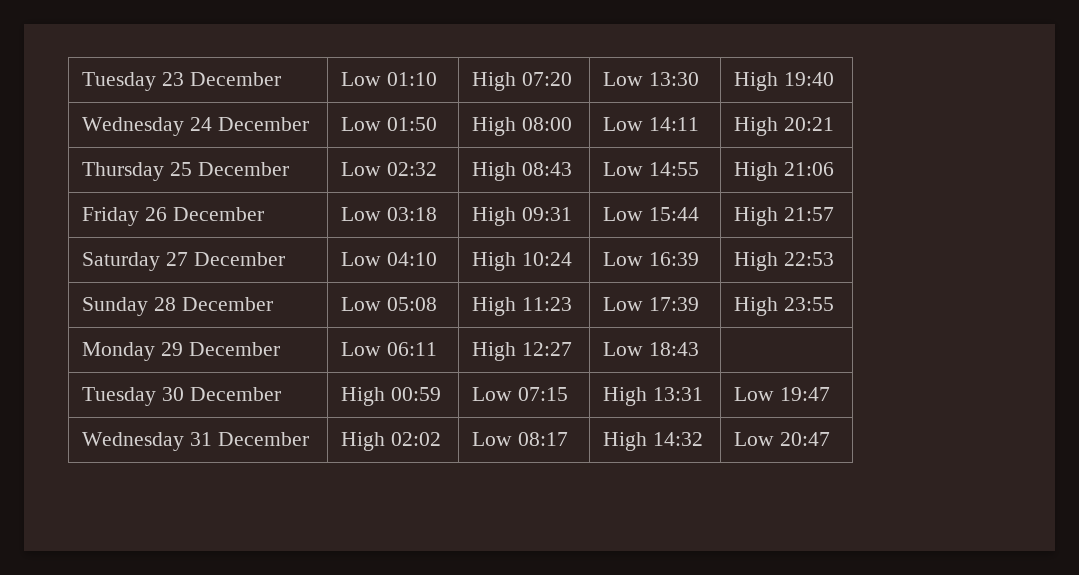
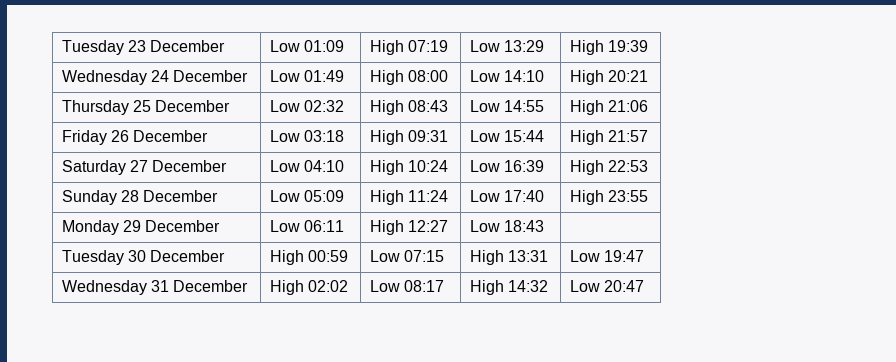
[387,72,438,86] [472,72,573,91] [603,72,700,86] [734,72,835,91] 01:10 | High 07:20 | Low 13:30 | High 19:40 -> [303,40,344,52] [369,40,448,55] [469,40,544,52] [569,40,648,55] 01:09 | High 07:19 | Low 13:29 | High 19:39
[387,117,438,131] 01:50 -> [303,70,344,82] 01:49
[649,117,700,131] 14:11 -> [503,70,544,82] 14:10
[387,297,438,311] [472,297,573,316] [603,297,700,311] 05:08 | High 11:23 | Low 17:39 -> [303,190,344,202] [369,190,448,205] [469,190,544,202] 05:09 | High 11:24 | Low 17:40

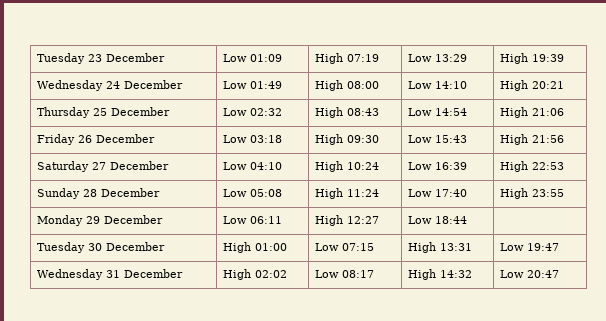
[503,100,544,112] 14:55 -> [435,108,468,116] 14:54
[407,130,448,142] [469,130,544,142] [569,130,648,145] 09:31 | Low 15:44 | High 21:57 -> [347,135,380,143] [408,135,468,143] [500,134,565,145] 09:30 | Low 15:43 | High 21:56
[303,190,344,202] 05:09 -> [250,189,283,197] 05:08
[503,220,544,232] 18:43 -> [435,216,468,224] 18:44
[307,250,348,262] 00:59 -> [255,243,288,251] 01:00

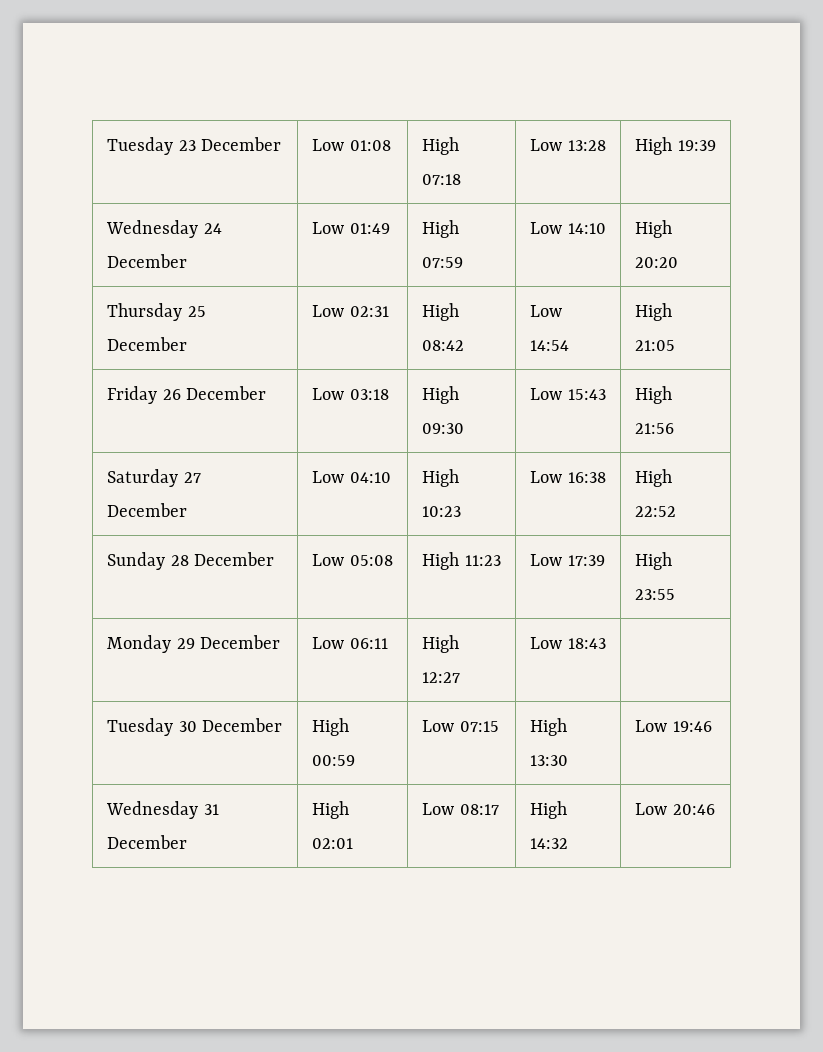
[250,54,283,62] [315,53,380,64] [408,54,468,62] 01:09 | High 07:19 | Low 13:29 -> [349,140,391,151] [422,137,460,155] [422,174,462,185] [530,139,606,151] 01:08 | High 07:18 | Low 13:28
[347,81,380,89] 08:00 -> [422,257,464,268] 07:59
[532,81,565,89] 20:21 -> [635,257,679,268] 20:20
[250,108,283,116] [315,107,380,118] 02:32 | High 08:43 -> [349,306,389,317] [422,303,460,321] [422,340,465,351] 02:31 | High 08:42
[532,108,565,116] 21:06 -> [635,340,676,351] 21:05
[347,162,380,170] [408,162,468,170] [500,161,565,172] 10:24 | Low 16:39 | High 22:53 -> [422,506,462,517] [530,471,606,483] [635,469,673,487] [635,506,677,517] 10:23 | Low 16:38 | High 22:52
[347,189,380,197] [408,189,468,197] 11:24 | Low 17:40 -> [464,555,501,566] [530,554,605,566] 11:23 | Low 17:39
[435,216,468,224] 18:44 -> [567,638,606,649] 18:43
[255,243,288,251] 01:00 -> [312,755,356,766] 00:59
[440,243,473,251] [500,243,560,251] 13:31 | Low 19:47 -> [530,755,569,766] [635,720,712,732] 13:30 | Low 19:46
[255,270,288,278] 02:02 -> [312,838,354,849] 02:01
[527,270,560,278] 20:47 -> [672,804,715,815] 20:46

